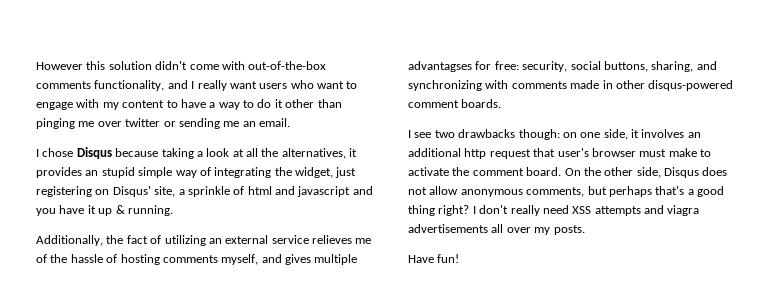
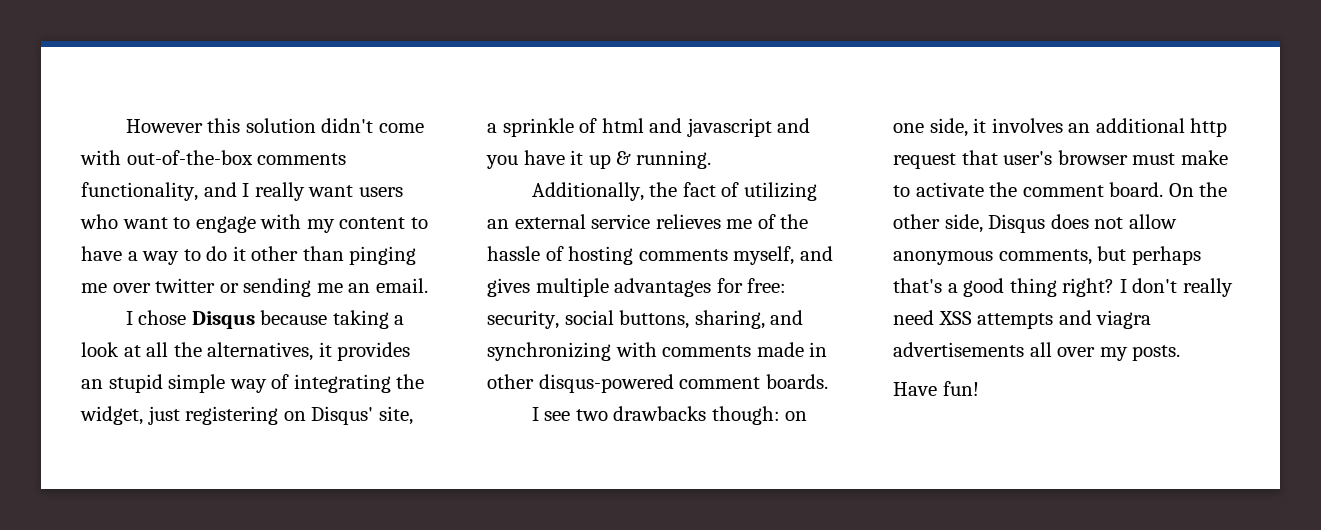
[408,61,472,72] advantagses -> [614,278,712,297] advantages

